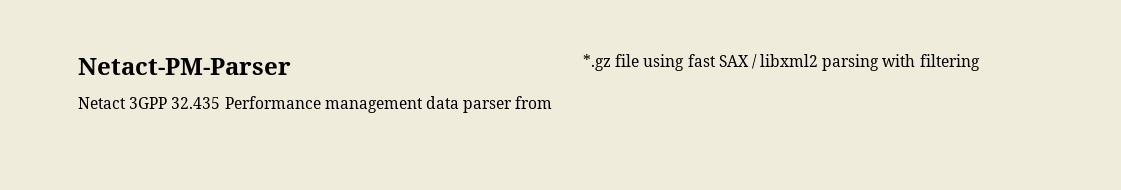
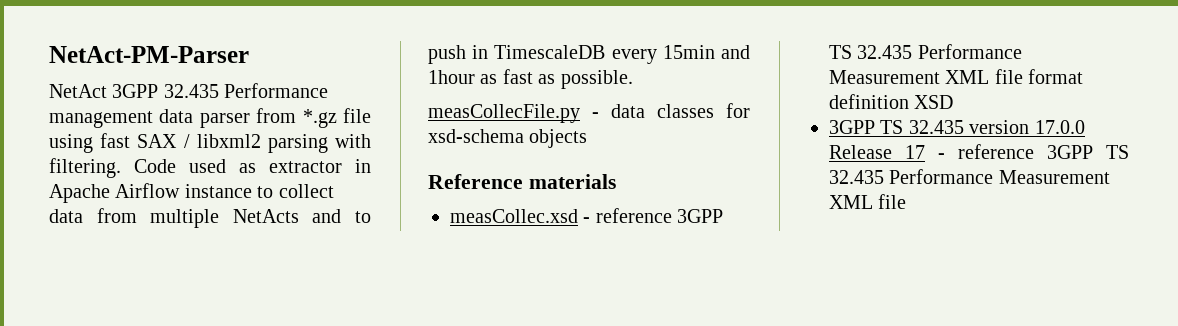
[78,58,291,75] [78,97,126,109] Netact-PM-Parser // Netact -> [49,46,249,63] [49,84,107,98] NetAct-PM-Parser // NetAct
[919,54,980,71] filtering -> [49,158,371,178] [49,183,334,203] [49,208,371,228] [428,45,750,64] [428,69,633,89] [428,103,750,123] [428,129,588,148] [428,174,616,189] [450,208,724,223] [829,44,1022,59] [829,69,1084,84] [829,94,954,109] [829,120,1085,134] [829,144,1129,159] [829,169,1110,184] [829,194,907,209] filtering. Code used as extractor in Apache Airflow instance to collect data from multiple NetActs and to push in TimescaleDB every 15min and 1hour as fast as possible. // measCollecFile.py - data classes for xsd-schema objects // Reference materials // measCollec.xsd - reference 3GPP TS 32.435 Performance Measurement XML file format definition XSD // 3GPP TS 32.435 version 17.0.0 Release 17 - reference 3GPP TS 32.435 Performance Measurement XML file

